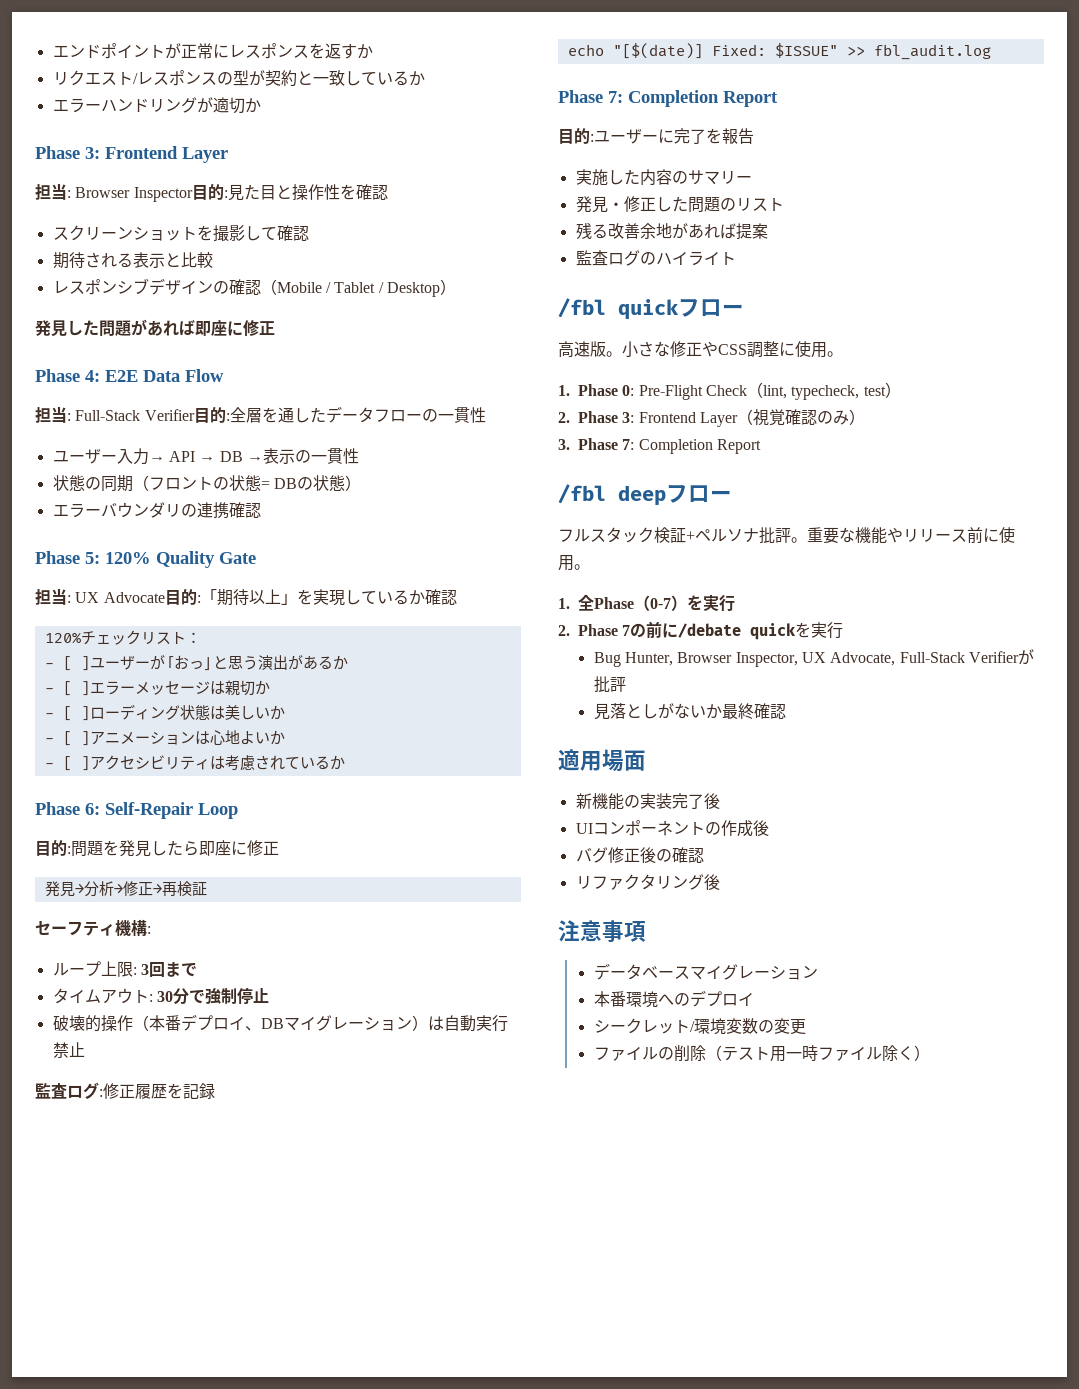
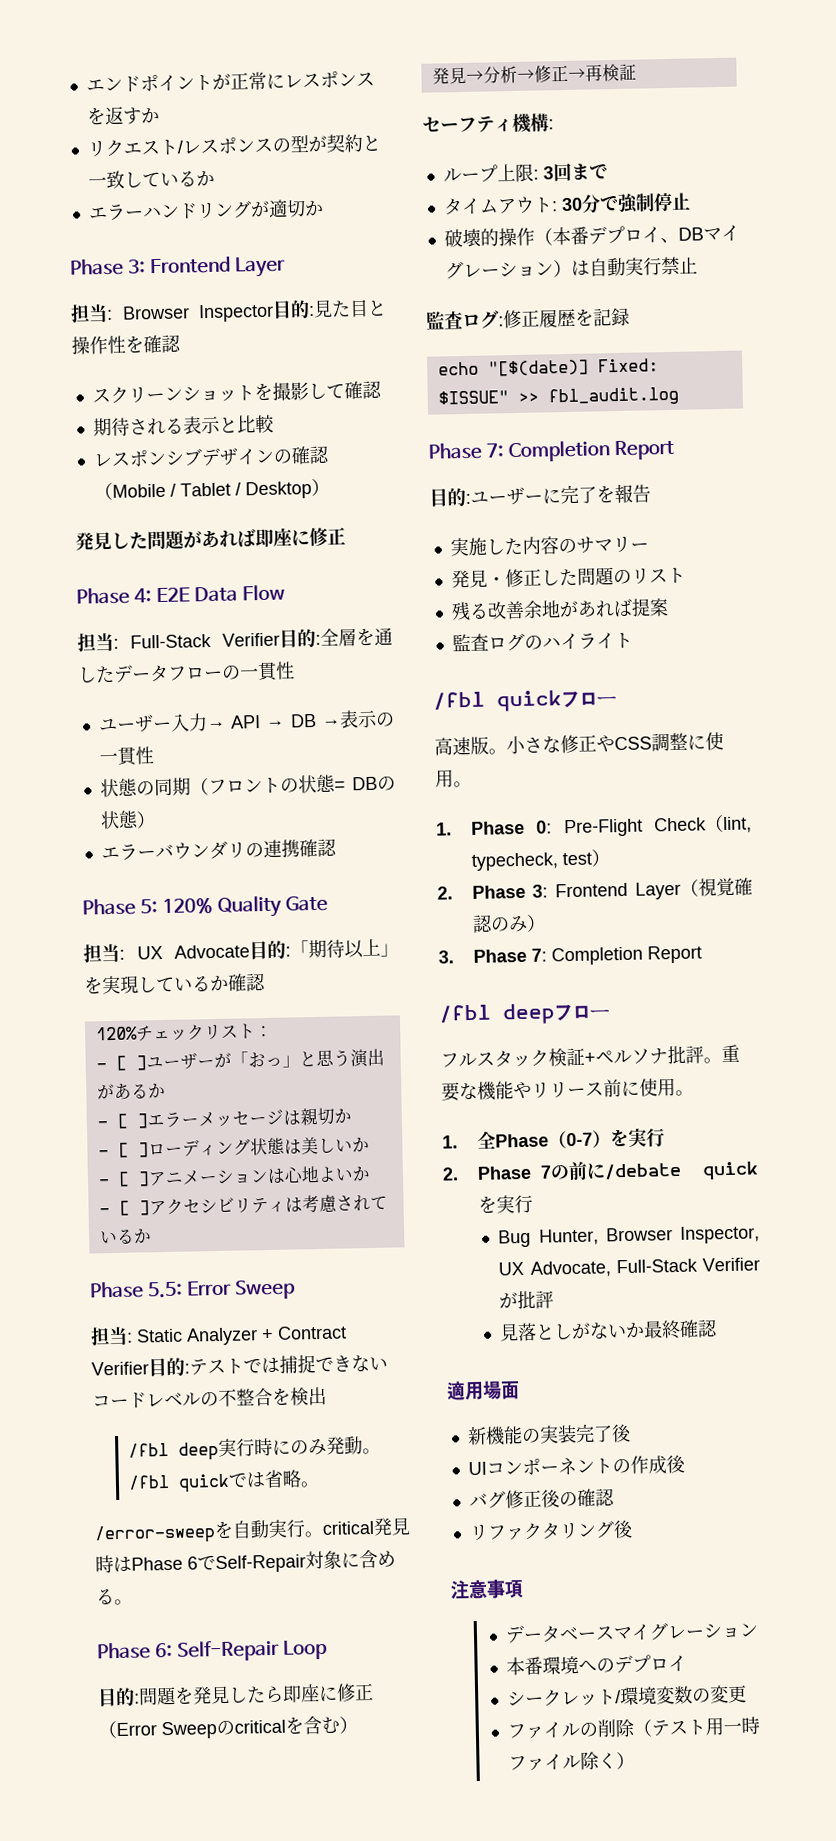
(345, 762) none -> [90,1279,295,1300] [90,1325,347,1346] [91,1354,388,1377] [92,1386,327,1409] [127,1436,381,1461] [127,1469,320,1493] [94,1517,411,1545] [95,1549,396,1574] [96,1589,133,1606] // Phase 5.5: Error Sweep // 担当: Static Analyzer + Contract Verifier目的:テストでは捕捉できないコードレベルの不整合を検出 // /fbl deep実行時にのみ発動。/fbl quickでは省略。 // /error-sweepを自動実行。critical発見時はPhase 6でSelf-Repair対象に含める。
(279, 848) none -> [98,1716,358,1740] （Error Sweepのcriticalを含む）

